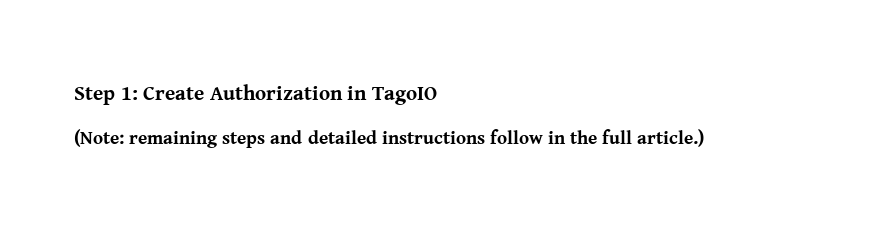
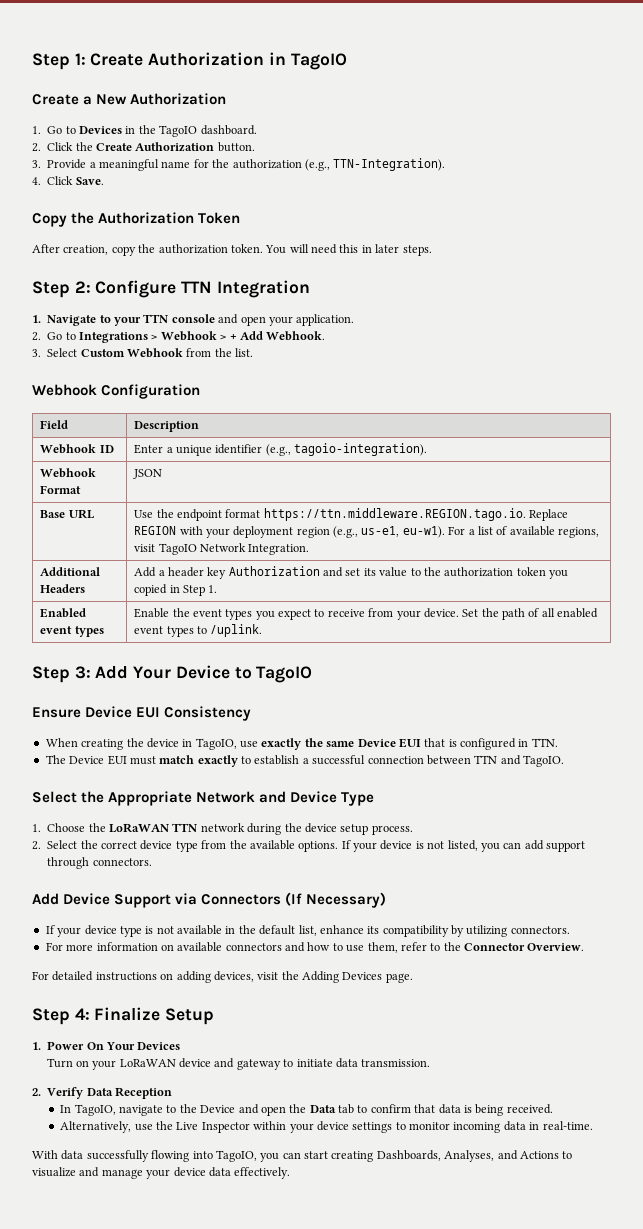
[74,129,705,148] (Note: remaining steps and detailed instructions follow in the full article.) -> [32,93,227,105] [32,125,257,137] [32,142,255,152] [32,158,446,171] [32,176,104,185] [32,212,241,227] [32,244,432,256] [32,280,310,298] [32,314,355,326] [32,331,326,343] [32,348,254,358] [32,384,201,399] [40,420,69,429] [134,421,200,432] [40,444,114,454] [134,443,428,456] [40,468,97,478] [40,485,82,494] [133,469,163,479] [40,509,94,519] [134,508,569,521] [134,526,600,538] [134,543,310,555] [40,567,101,576] [40,584,86,593] [134,566,569,579] [134,584,218,596] [40,608,87,618] [40,626,104,637] [134,608,599,620] [134,624,263,637] [32,665,313,683] [32,706,252,721] [45,738,558,750] [45,755,564,767] [32,791,375,806] [32,823,413,835] [32,840,585,852] [47,857,152,869] [32,892,387,908] [45,925,570,937] [45,942,585,953] [32,971,413,983] [32,1007,215,1025] [32,1041,181,1050] [46,1058,431,1070] [32,1087,172,1099] [60,1104,553,1116] [60,1121,593,1133] [32,1150,573,1162] [32,1167,291,1179] Create a New Authorization // 1. Go to Devices in the TagoIO dashboard. // 2. Click the Create Authorization button. // 3. Provide a meaningful name for the authorization (e.g., TTN-Integration). // 4. Click Save. // Copy the Authorization Token // After creation, copy the authorization token. You will need this in later steps. // Step 2: Configure TTN Integration // 1. Navigate to your TTN console and open your application. // 2. Go to Integrations > Webhook > + Add Webhook. // 3. Select Custom Webhook from the list. // Webhook Configuration // Field | Description // Webhook ID | Enter a unique identifier (e.g., tagoio-integration). // Webhook Format | JSON // Base URL | Use the endpoint format https://ttn.middleware.REGION.tago.io. Replace REGION with your deployment region (e.g., us-e1, eu-w1). For a list of available regions, visit TagoIO Network Integration. // Additional Headers | Add a header key Authorization and set its value to the authorization token you copied in Step 1. // Enabled event types | Enable the event types you expect to receive from your device. Set the path of all enabled event types to /uplink. // Step 3: Add Your Device to TagoIO // Ensure Device EUI Consistency // When creating the device in TagoIO, use exactly the same Device EUI that is configured in TTN. // The Device EUI must match exactly to establish a successful connection between TTN and TagoIO. // Select the Appropriate Network and Device Type // 1. Choose the LoRaWAN TTN network during the device setup process. // 2. Select the correct device type from the available options. If your device is not listed, you can add support through connectors. // Add Device Support via Connectors (If Necessary) // If your device type is not available in the default list, enhance its compatibility by utilizing connectors. // For more information on available connectors and how to use them, refer to the Connector Overview. // For detailed instructions on adding devices, visit the Adding Devices page. // Step 4: Finalize Setup // 1. Power On Your Devices // Turn on your LoRaWAN device and gateway to initiate data transmission. // 2. Verify Data Reception // In TagoIO, navigate to the Device and open the Data tab to confirm that data is being received. // Alternatively, use the Live Inspector within your device settings to monitor incoming data in real-time. // With data successfully flowing into TagoIO, you can start creating Dashboards, Analyses, and Actions to visualize and manage your device data effectively.

